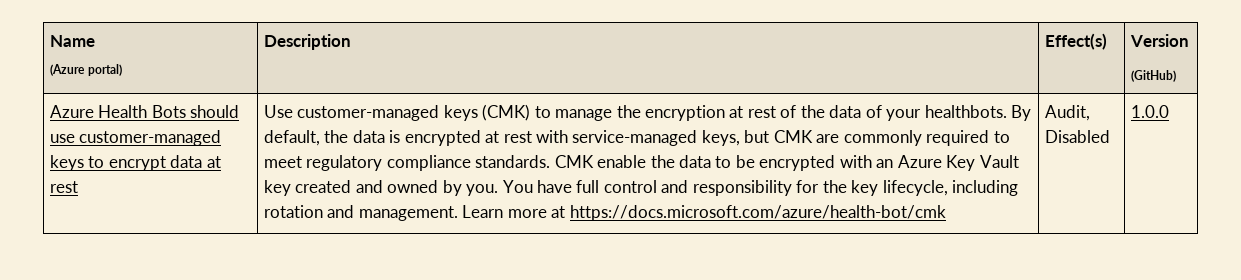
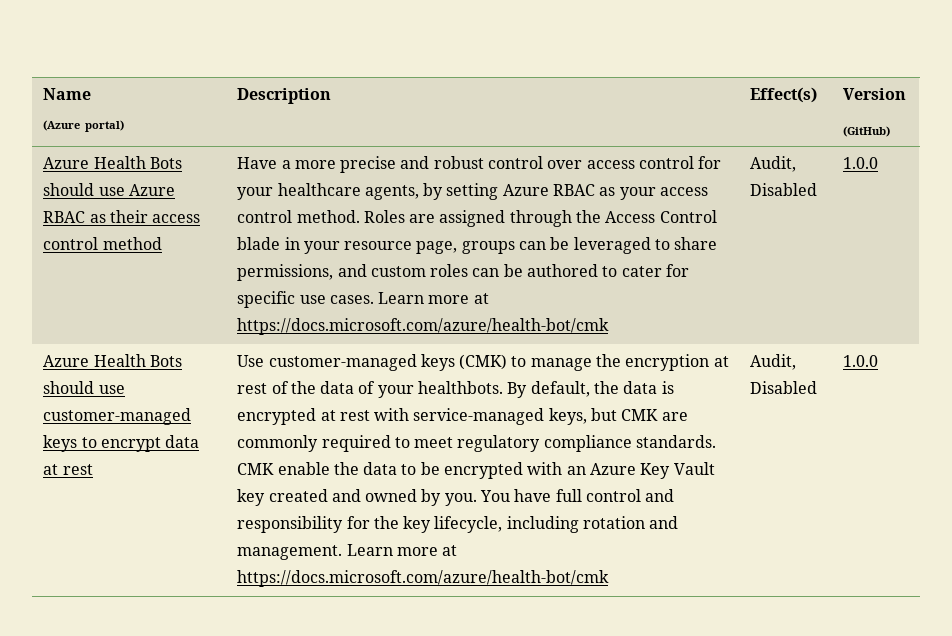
(1176, 76) none -> [43,156,182,169] [43,183,175,196] [43,210,201,223] [43,237,162,250] [237,156,722,173] [237,183,709,200] [237,210,717,227] [237,237,718,254] [237,264,690,281] [237,291,489,308] [237,318,610,335] [750,156,797,172] [750,183,818,196] [843,157,879,169] // Azure Health Bots should use Azure RBAC as their access control method | Have a more precise and robust control over access control for your healthcare agents, by setting Azure RBAC as your access control method. Roles are assigned through the Access Control blade in your resource page, groups can be leveraged to share permissions, and custom roles can be authored to cater for specific use cases. Learn more at https://docs.microsoft.com/azure/health-bot/cmk | Audit, Disabled | 1.0.0

